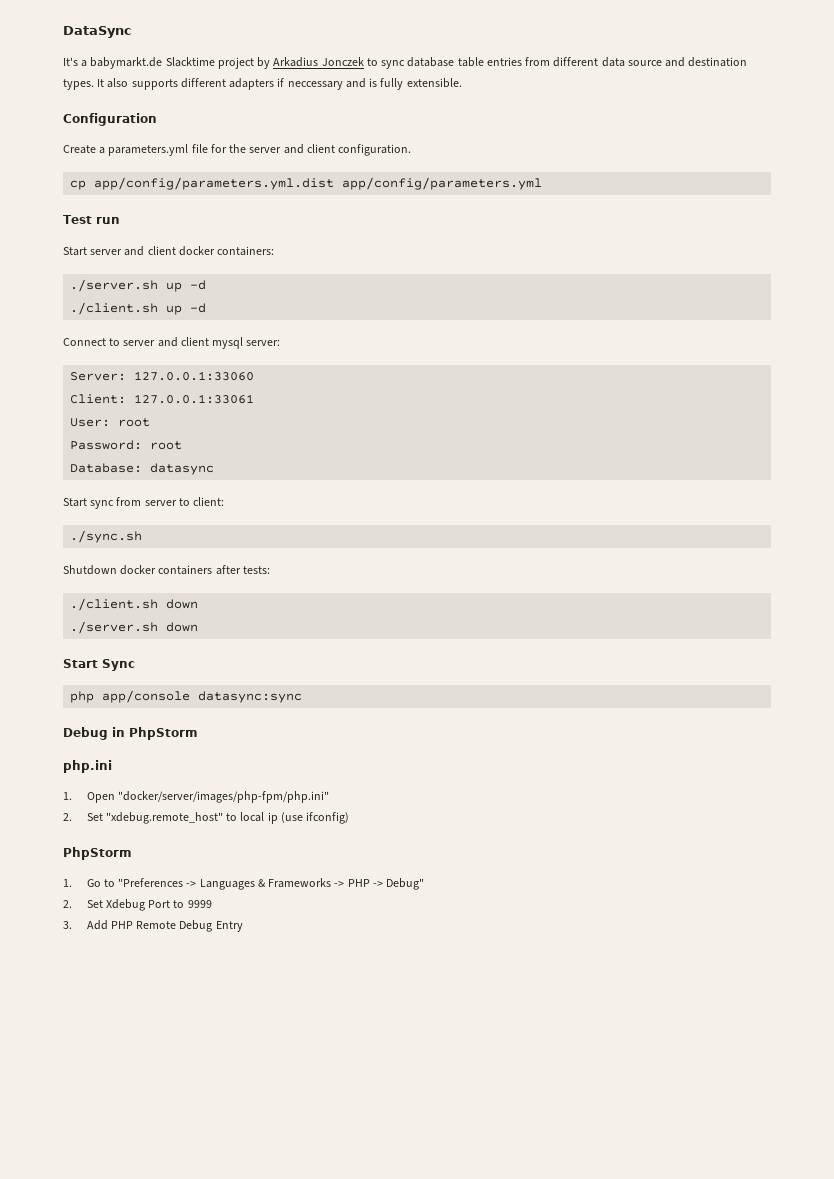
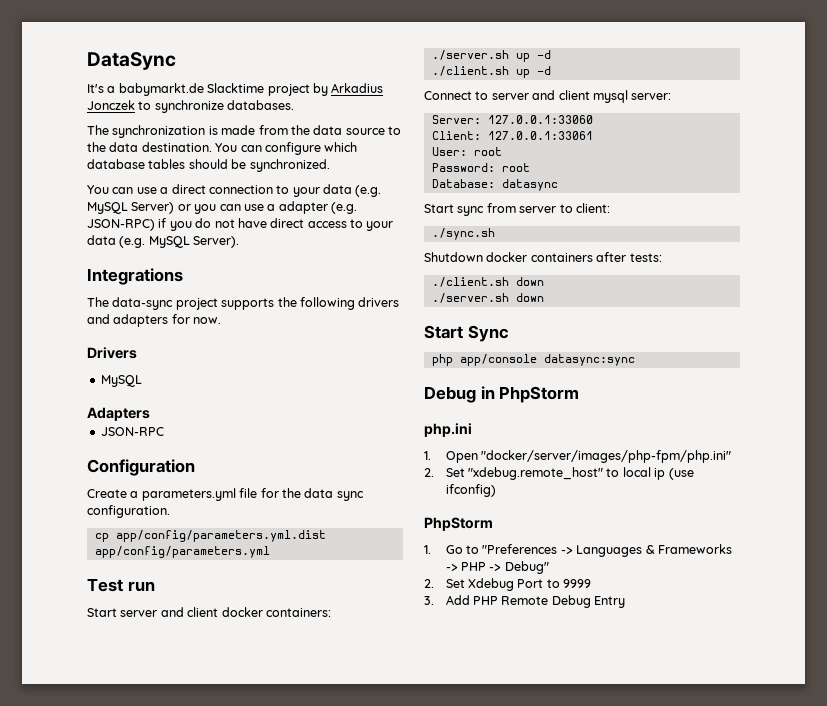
[381,57,748,69] [63,78,462,90] sync database table entries from different data source and destination types. It also supports different adapters if neccessary and is fully extensible. -> [154,100,295,113] [87,125,401,138] [87,142,358,155] [87,159,330,172] [87,184,382,197] [87,201,357,214] [87,218,394,231] [87,235,240,248] [87,268,183,285] [87,297,400,310] [87,314,222,327] [87,347,137,359] [100,375,142,387] [87,407,150,421] [100,427,164,436] synchronize databases. // The synchronization is made from the data source to the data destination. You can configure which database tables should be synchronized. // You can use a direct connection to your data (e.g. MySQL Server) or you can use a adapter (e.g. JSON-RPC) if you do not have direct access to your data (e.g. MySQL Server). // Integrations // The data-sync project supports the following drivers and adapters for now. // Drivers // MySQL // Adapters // JSON-RPC
[249,144,335,154] server and client -> [304,488,364,501] data sync

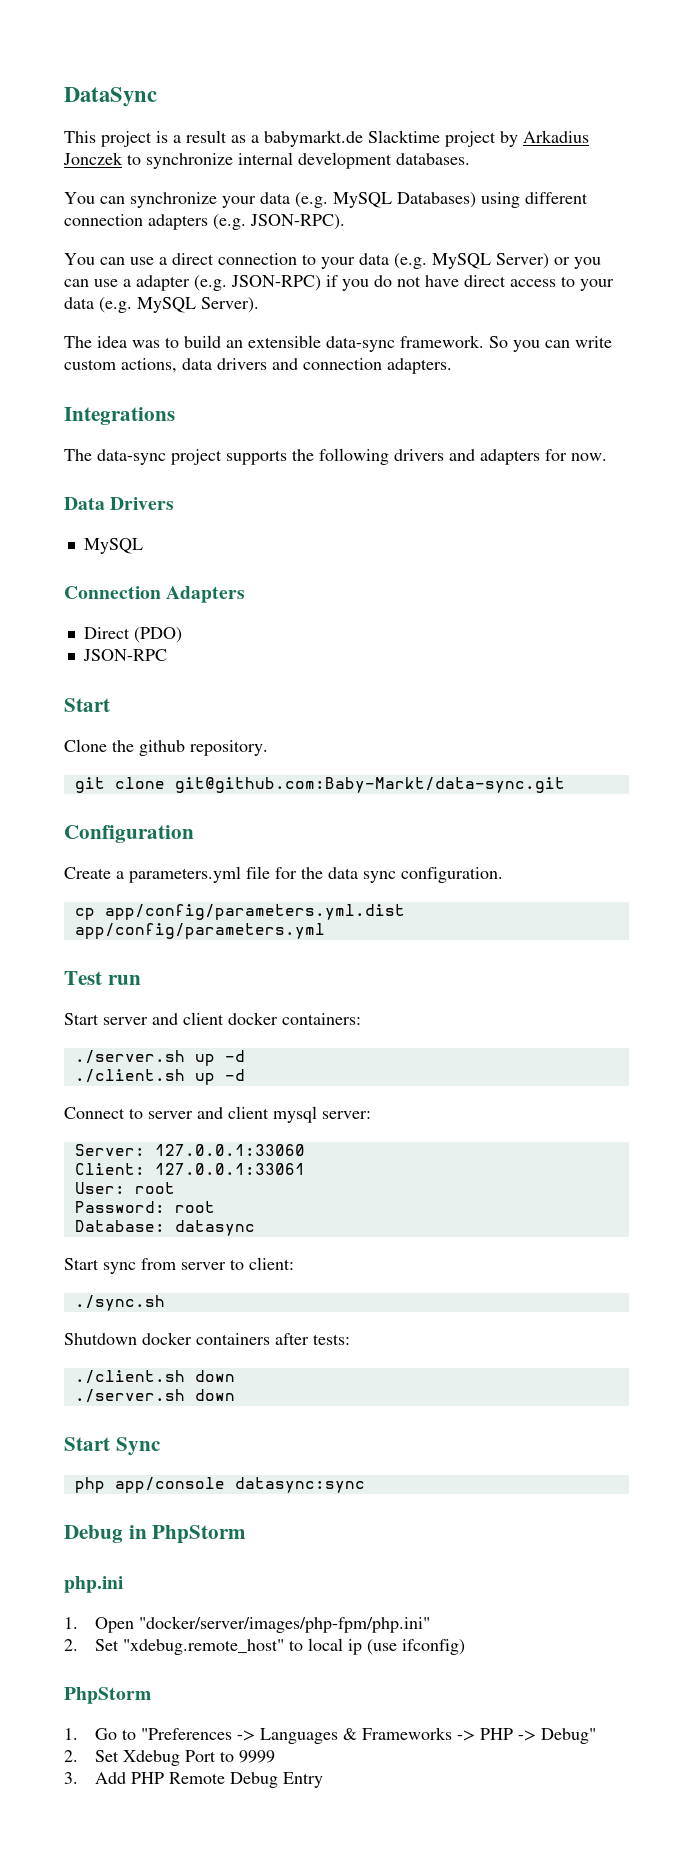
[87,84,104,93] It's -> [64,130,246,147] This project is a result as
(224, 106) none -> [238,152,392,169] internal development
[87,125,401,138] [87,142,358,155] [87,159,330,172] The synchronization is made from the data source to the data destination. You can configure which database tables should be synchronized. -> [64,192,588,208] [64,214,345,230] You can synchronize your data (e.g. MySQL Databases) using different connection adapters (e.g. JSON-RPC).
(240, 242) none -> [64,335,612,352] [64,358,452,374] // The idea was to build an extensible data-sync framework. So you can write custom actions, data drivers and connection adapters.
(222, 320) none -> [64,497,105,510] Data
(142, 381) none -> [64,586,161,599] Connection
(150, 414) none -> [83,627,182,643] // Direct (PDO)
(164, 431) none -> [64,698,110,712] [64,739,268,756] [74,777,565,793] // Start // Clone the github repository. // git clone git@github.com:Baby-Markt/data-sync.git

